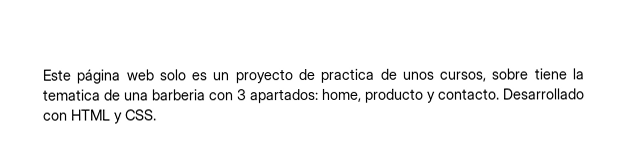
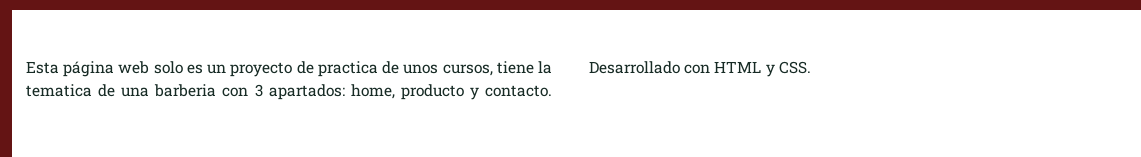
[42,69,71,81] Este -> [26,61,59,74] Esta
[491,68,529,80] sobre -> (493, 70) none

